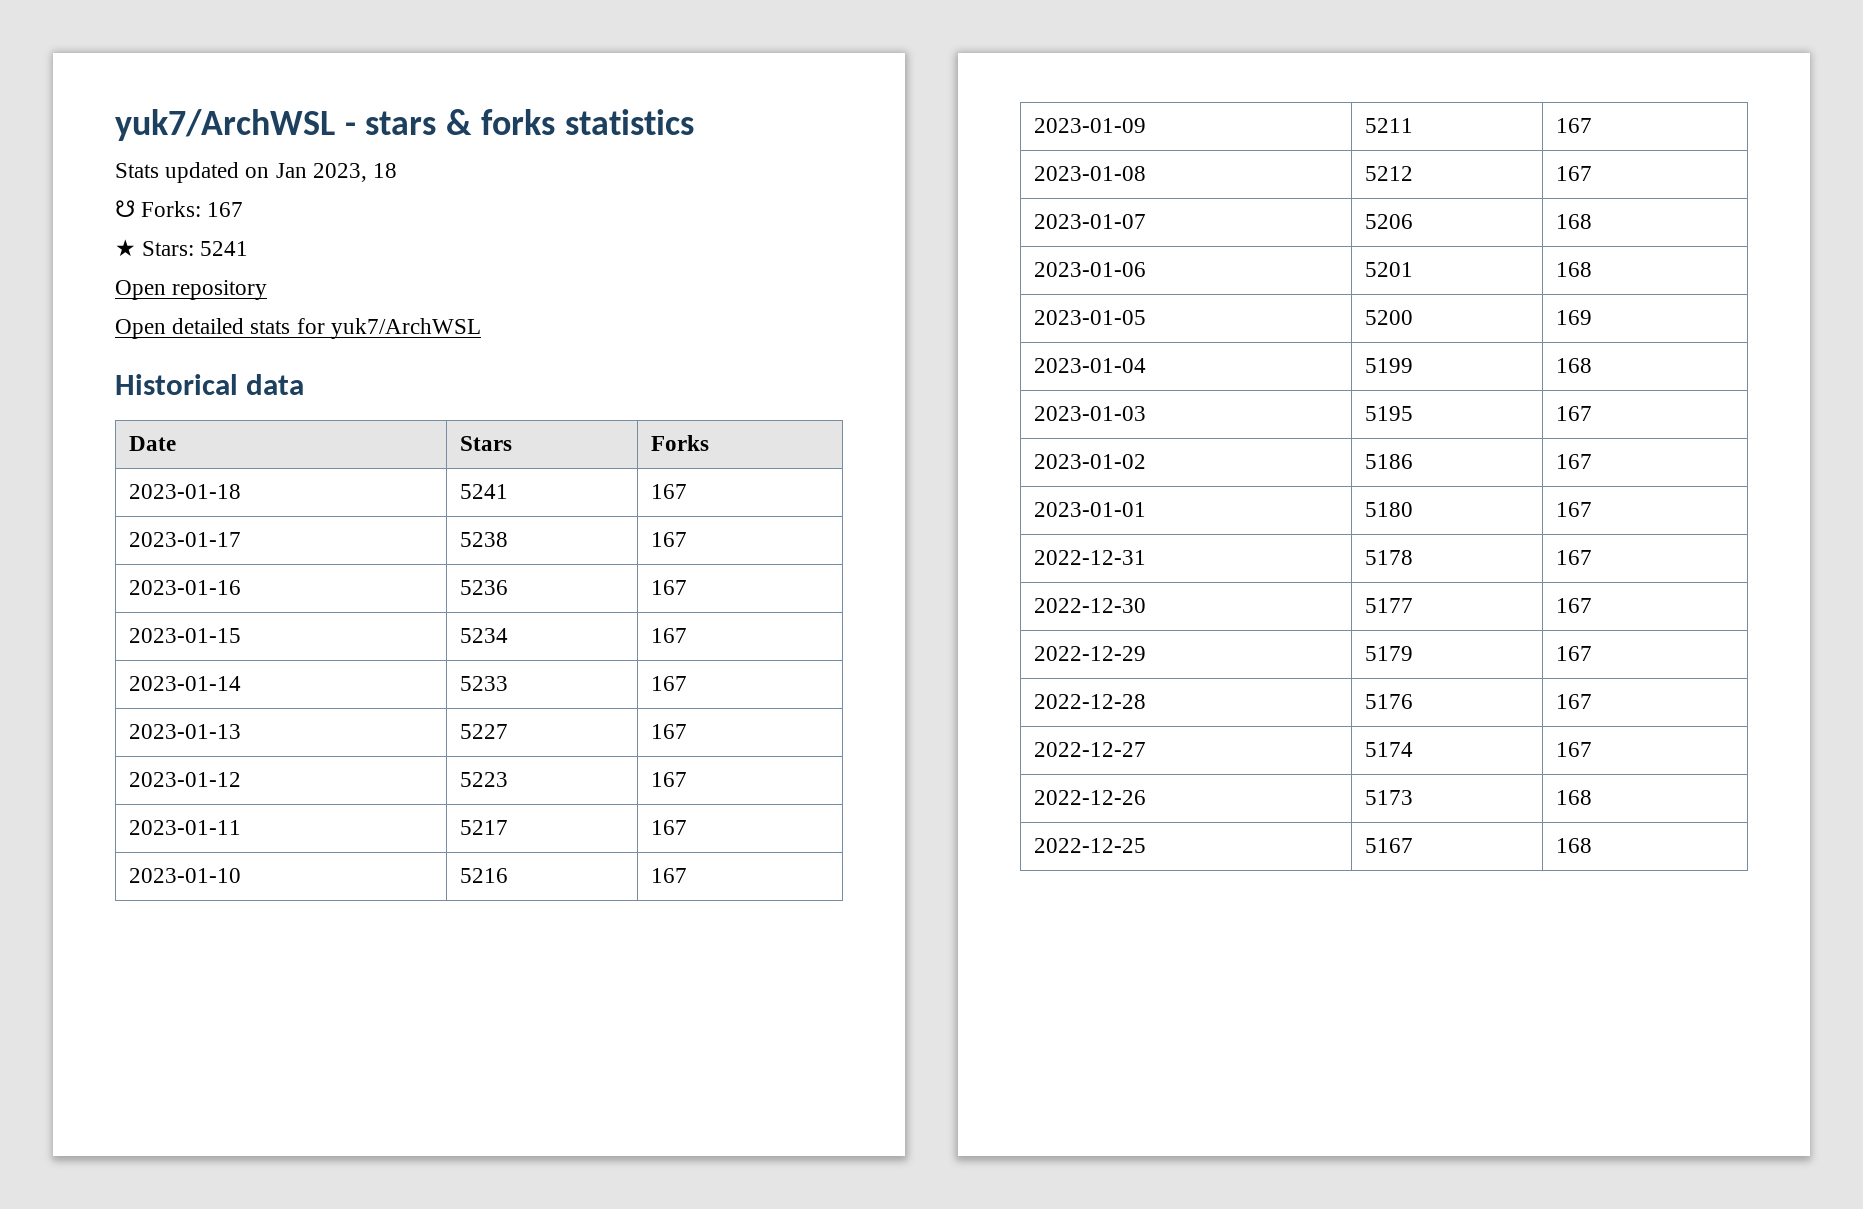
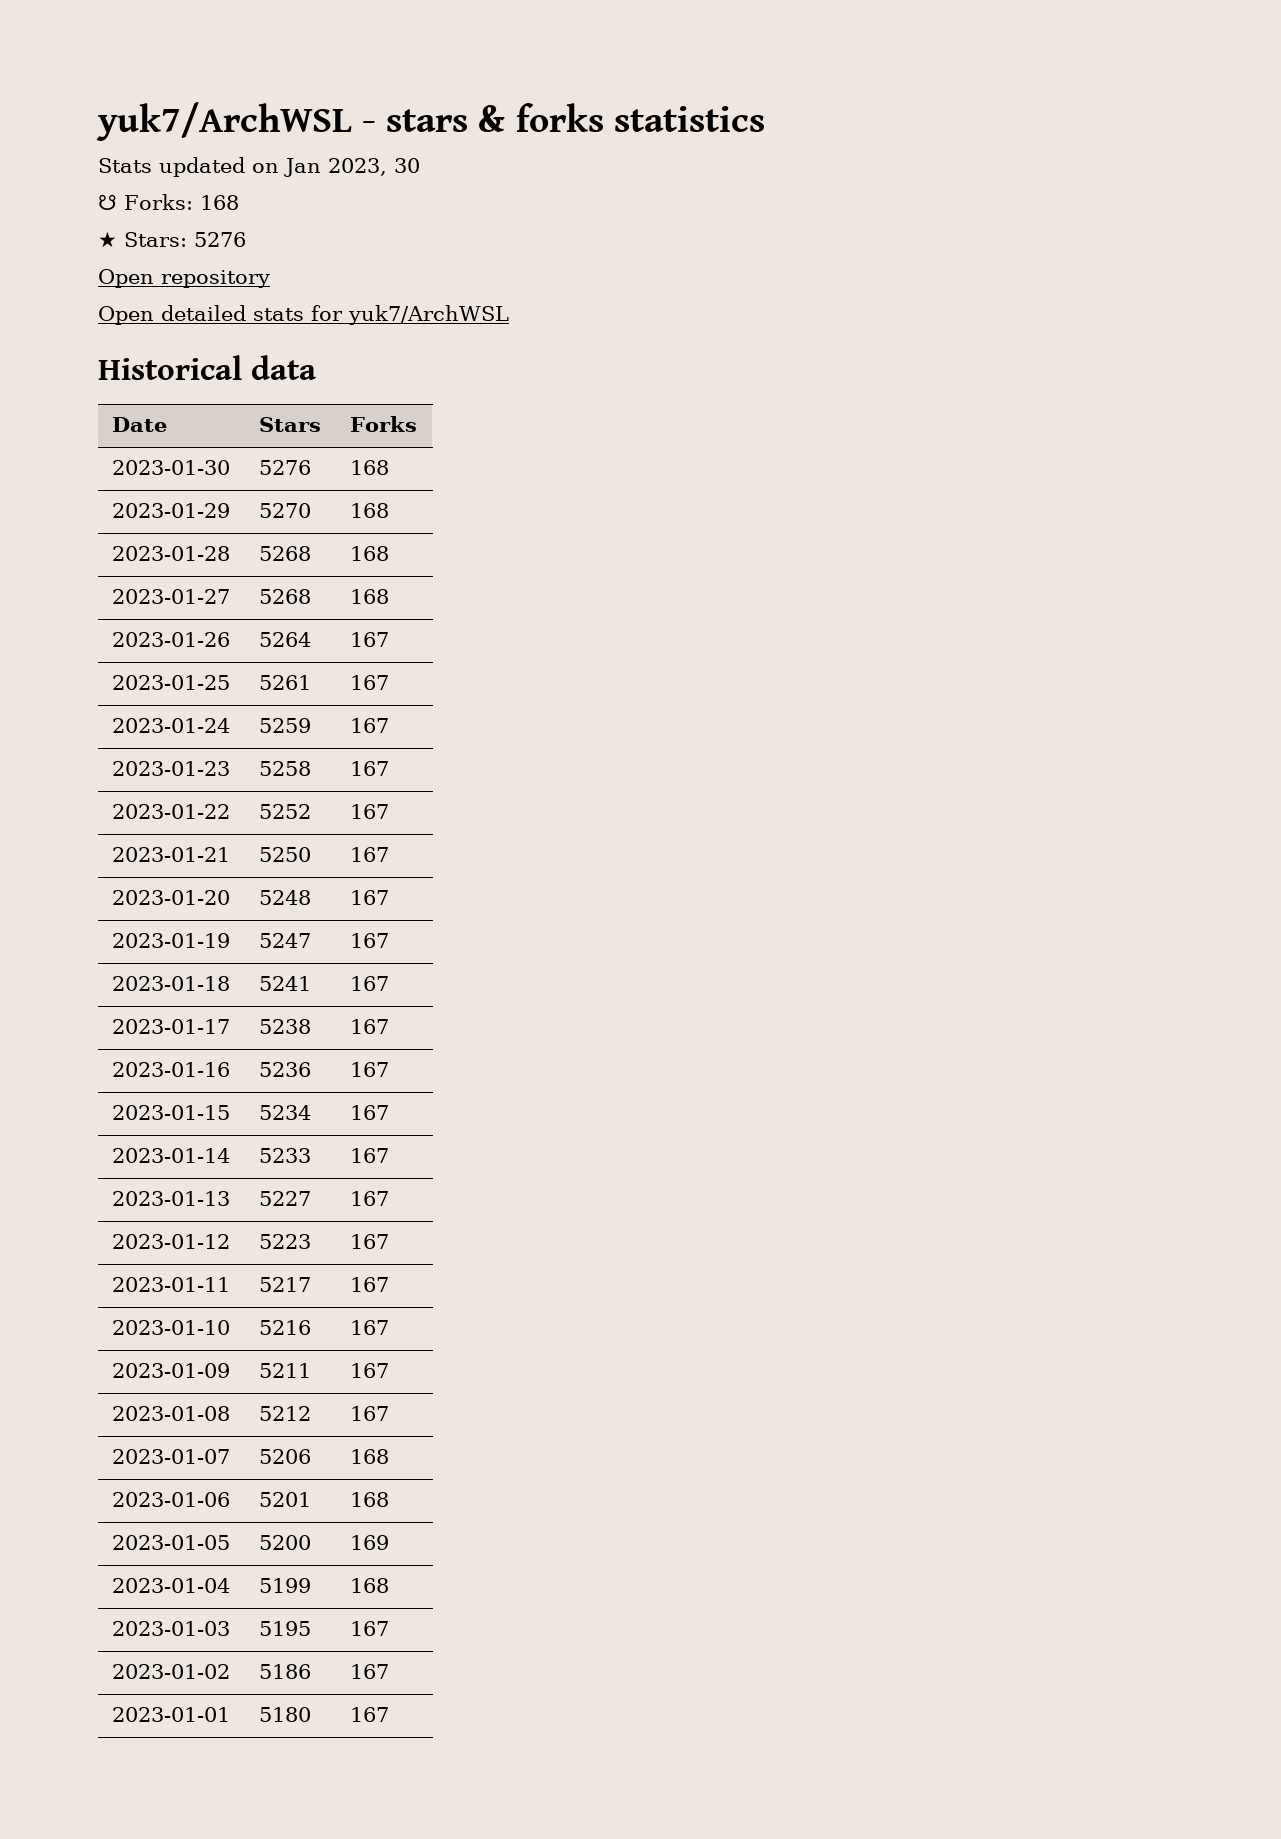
[373,163,398,178] 18 -> [394,158,420,173] 30
[207,202,244,217] 167 -> [199,195,239,210] 168
[200,241,249,256] 5241 -> [194,232,246,247] 5276
(710, 443) none -> [112,460,231,475] [259,460,312,475] [350,460,390,475] [112,503,231,518] [259,503,312,518] [350,503,390,518] [112,546,231,561] [259,546,312,561] [350,546,390,561] [112,589,231,604] [259,589,312,604] [350,589,390,604] [112,632,231,647] [259,632,312,647] [350,632,390,647] [112,675,231,690] [259,675,312,690] [350,675,390,690] [112,718,231,733] [259,718,312,733] [350,718,390,733] [112,761,231,776] [259,761,312,776] [350,761,390,776] [112,804,231,819] [259,804,312,819] [350,804,390,819] [112,847,231,862] [259,847,312,862] [350,847,390,862] [112,890,231,905] [259,890,312,905] [350,890,390,905] [112,933,231,948] [259,933,312,948] [350,933,390,948] // 2023-01-30 | 5276 | 168 // 2023-01-29 | 5270 | 168 // 2023-01-28 | 5268 | 168 // 2023-01-27 | 5268 | 168 // 2023-01-26 | 5264 | 167 // 2023-01-25 | 5261 | 167 // 2023-01-24 | 5259 | 167 // 2023-01-23 | 5258 | 167 // 2023-01-22 | 5252 | 167 // 2023-01-21 | 5250 | 167 // 2023-01-20 | 5248 | 167 // 2023-01-19 | 5247 | 167
[1034,550,1147,565] [1365,550,1414,565] [1556,550,1593,565] [1034,598,1147,613] [1365,598,1414,613] [1556,598,1593,613] [1034,646,1147,661] [1365,646,1414,661] [1556,646,1593,661] [1034,694,1147,709] [1365,694,1414,709] [1556,694,1593,709] [1034,742,1147,757] [1365,742,1414,757] [1556,742,1593,757] [1034,790,1147,805] [1365,790,1414,805] [1556,790,1593,805] [1034,838,1147,853] [1365,838,1414,853] [1556,838,1593,853] // 2022-12-31 | 5178 | 167 // 2022-12-30 | 5177 | 167 // 2022-12-29 | 5179 | 167 // 2022-12-28 | 5176 | 167 // 2022-12-27 | 5174 | 167 // 2022-12-26 | 5173 | 168 // 2022-12-25 | 5167 | 168 -> (390, 1714) none

